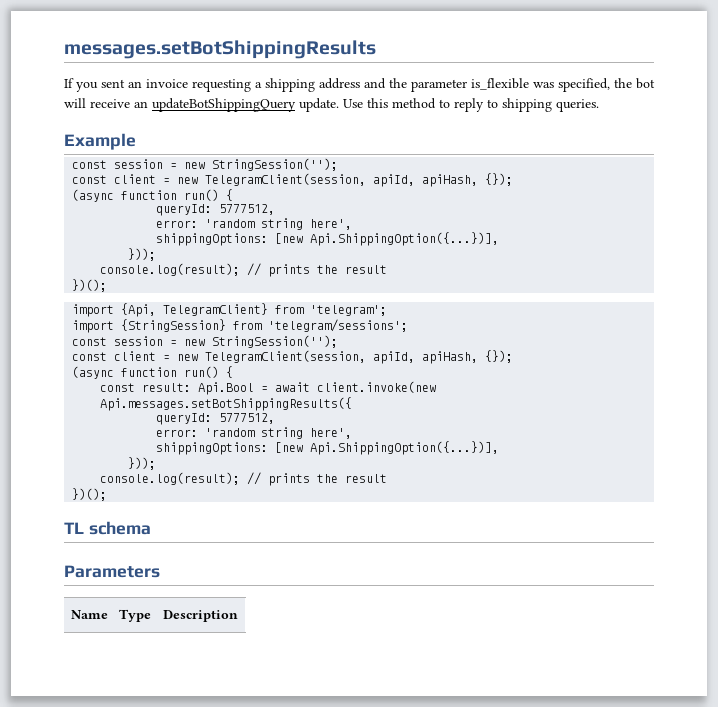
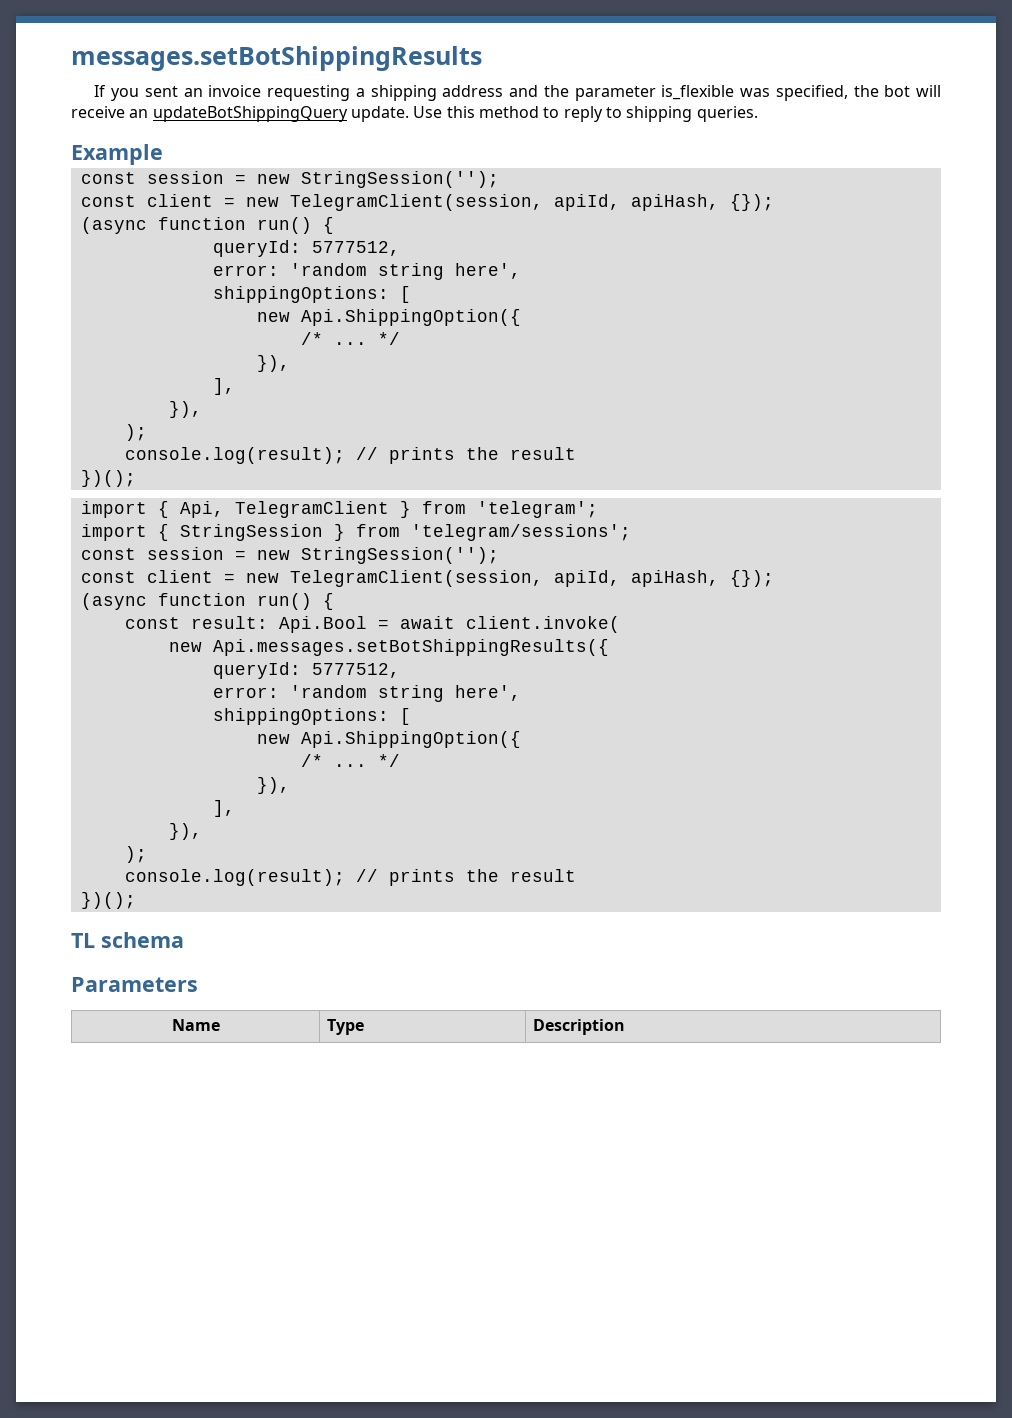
[275,232,500,246] [128,248,157,261] [new Api.ShippingOption({...})], // })); -> [399,286,411,303] [256,309,521,326] [300,332,400,345] [256,355,290,372] [212,378,235,395] [168,401,202,418] [124,424,147,441] [ // new Api.ShippingOption({ // /* ... */ // }), // ], // }), // );
[121,303,269,317] {Api, TelegramClient} -> [157,501,411,518] { Api, TelegramClient }
[121,319,227,332] {StringSession} -> [157,524,345,541] { StringSession }
[317,381,437,393] client.invoke(new -> [465,616,620,633] [168,642,202,652] client.invoke( // new
[275,441,500,455] [128,457,157,470] [new Api.ShippingOption({...})], // })); -> [399,708,411,725] [256,731,521,748] [300,754,400,767] [256,777,290,794] [212,800,235,817] [168,823,202,840] [124,846,147,863] [ // new Api.ShippingOption({ // /* ... */ // }), // ], // }), // );

